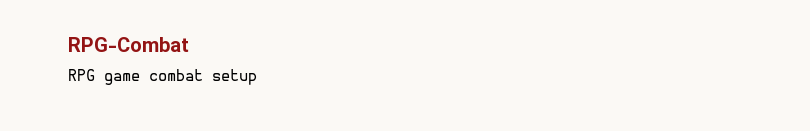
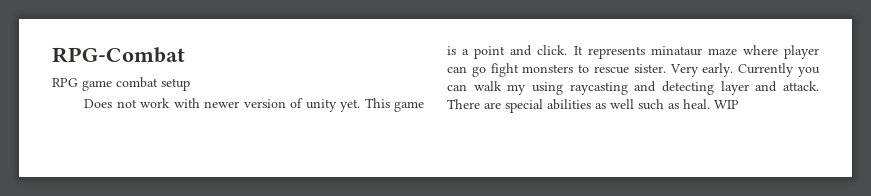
(257, 77) none -> [84,98,425,112] [447,45,819,59] [447,63,820,77] [447,81,819,95] [447,99,739,113] // Does not work with newer version of unity yet. This game is a point and click. It represents minataur maze where player can go fight monsters to rescue sister. Very early. Currently you can walk my using raycasting and detecting layer and attack. There are special abilities as well such as heal. WIP

